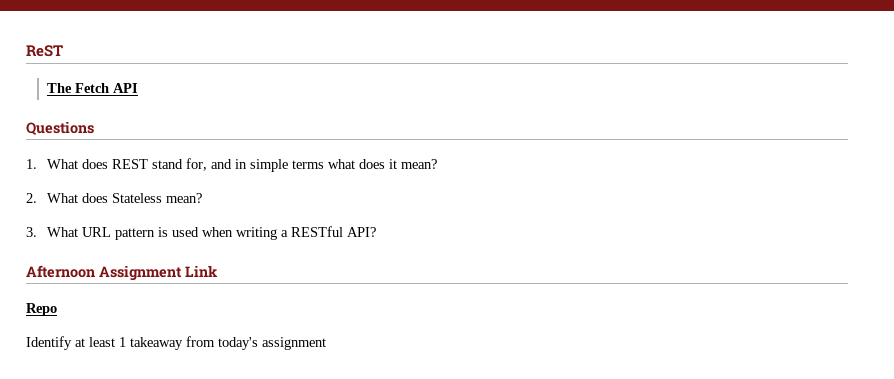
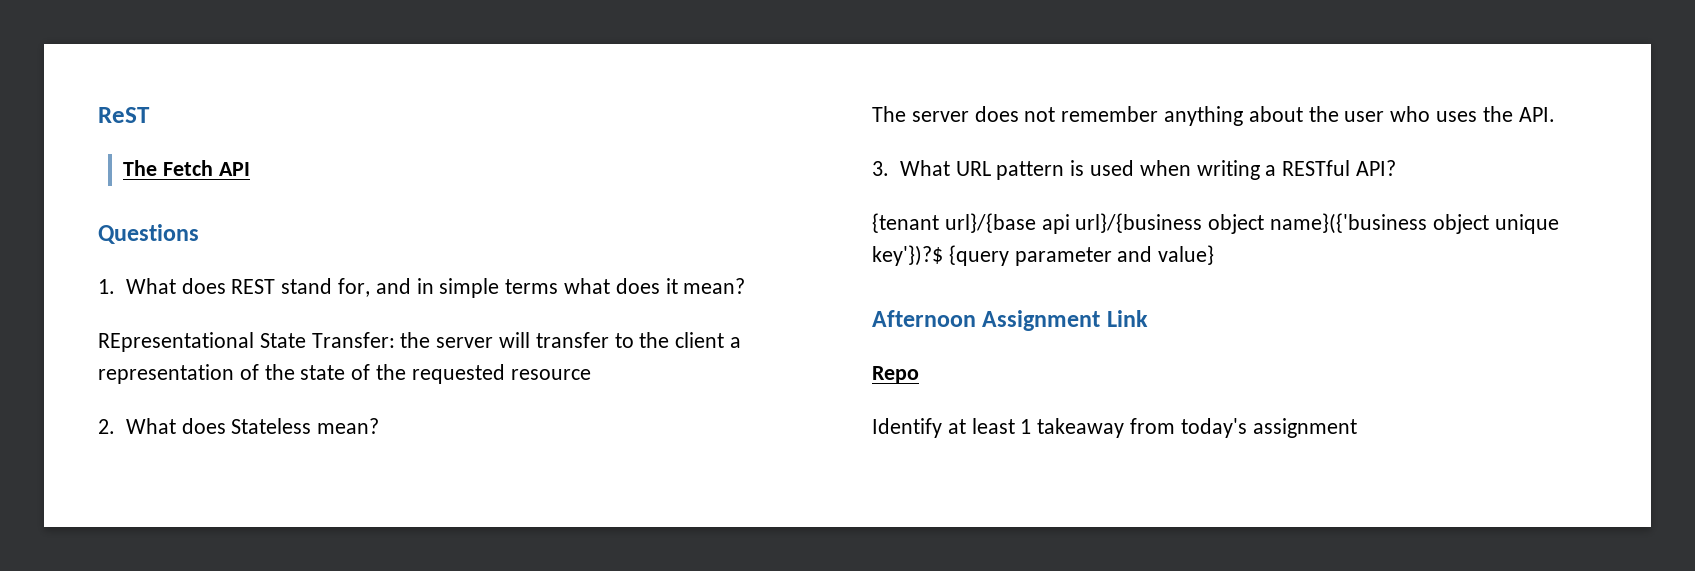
(438, 164) none -> [98,332,742,352] [98,364,591,384] // REpresentational State Transfer: the server will transfer to the client a representation of the state of the requested resource
(203, 198) none -> [872,106,1555,126] // The server does not remember anything about the user who uses the API.
(377, 232) none -> [872,213,1559,234] [872,245,1215,266] // {tenant url}/{base api url}/{business object name}({'business object unique key'})?$ {query parameter and value}

